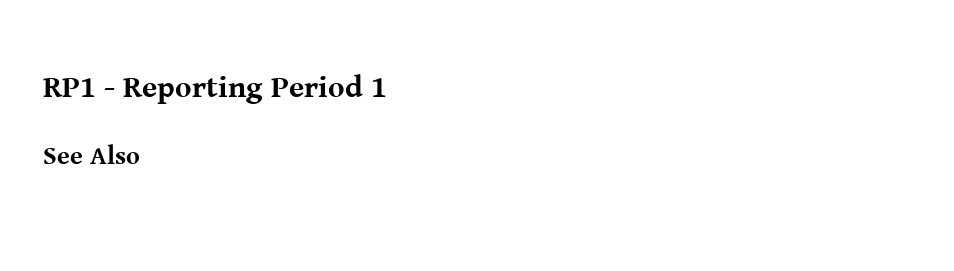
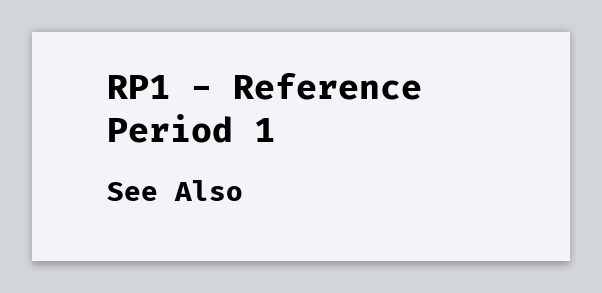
[123,76,264,104] Reporting -> [233,72,422,100] Reference

